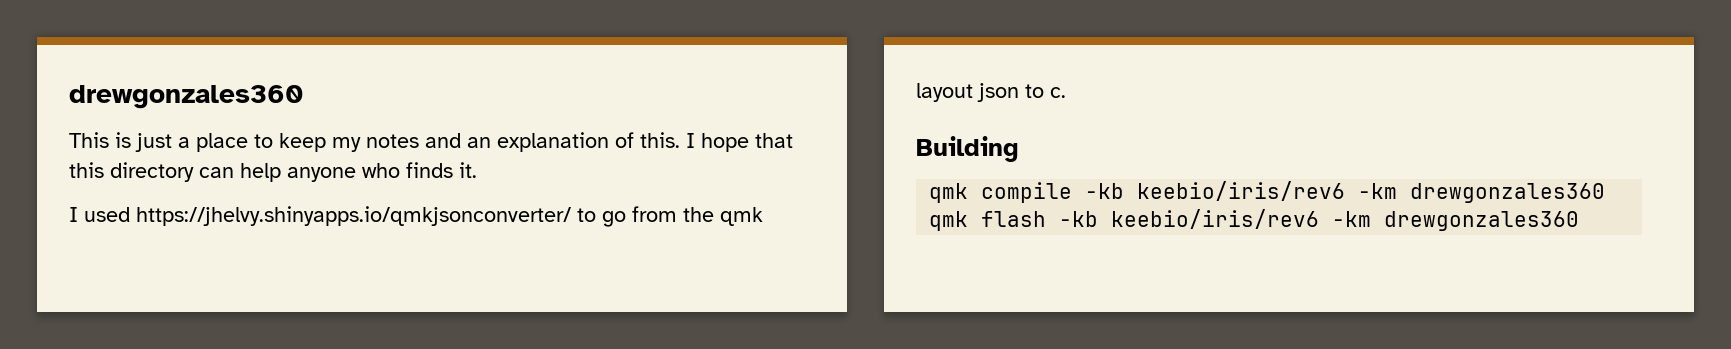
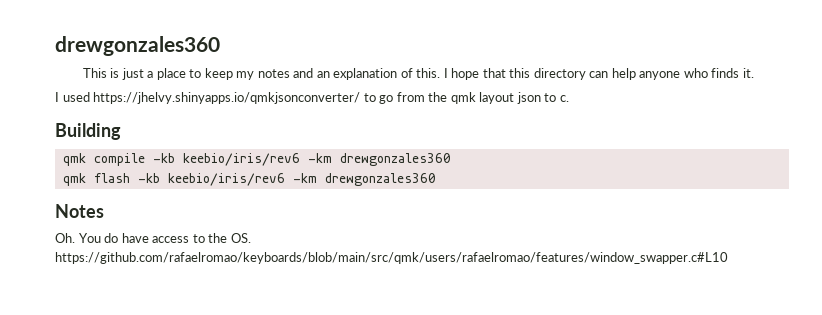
(1580, 221) none -> [55,204,104,218] [55,233,251,243] [55,252,728,264] // Notes // Oh. You do have access to the OS. https://github.com/rafaelromao/keyboards/blob/main/src/qmk/users/rafaelromao/features/window_swapper.c#L10

